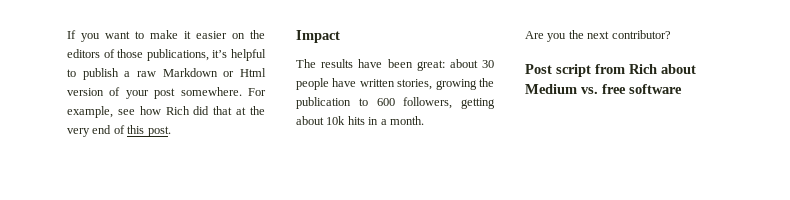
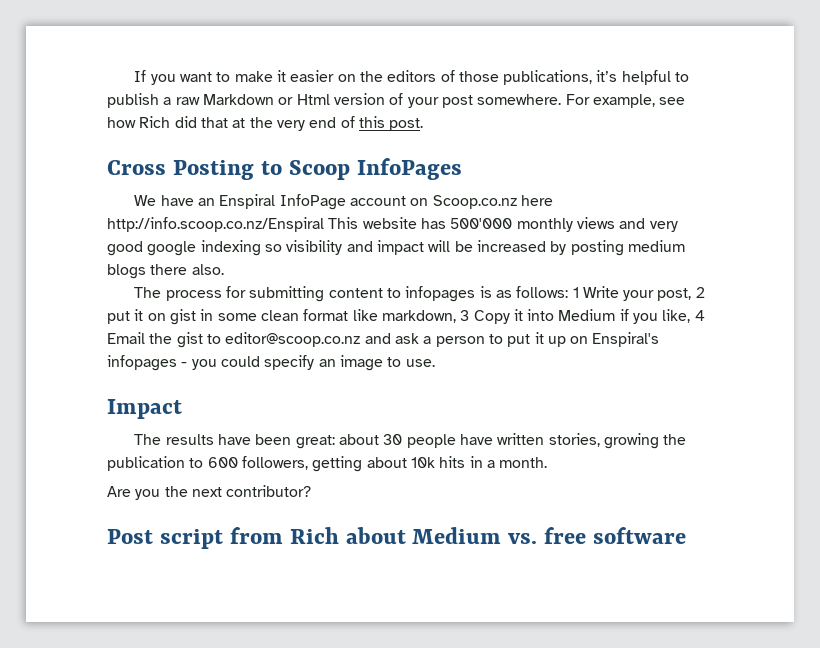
(171, 131) none -> [107,158,462,180] [134,194,553,210] [107,217,678,232] [107,240,685,256] [107,264,224,279] [134,286,705,302] [107,309,705,325] [107,332,660,348] [107,355,435,371] // Cross Posting to Scoop InfoPages // We have an Enspiral InfoPage account on Scoop.co.nz here http://info.scoop.co.nz/Enspiral This website has 500'000 monthly views and very good google indexing so visibility and impact will be increased by posting medium blogs there also. // The process for submitting content to infopages is as follows: 1 Write your post, 2 put it on gist in some clean format like markdown, 3 Copy it into Medium if you like, 4 Email the gist to editor@scoop.co.nz and ask a person to put it up on Enspiral's infopages - you could specify an image to use.

